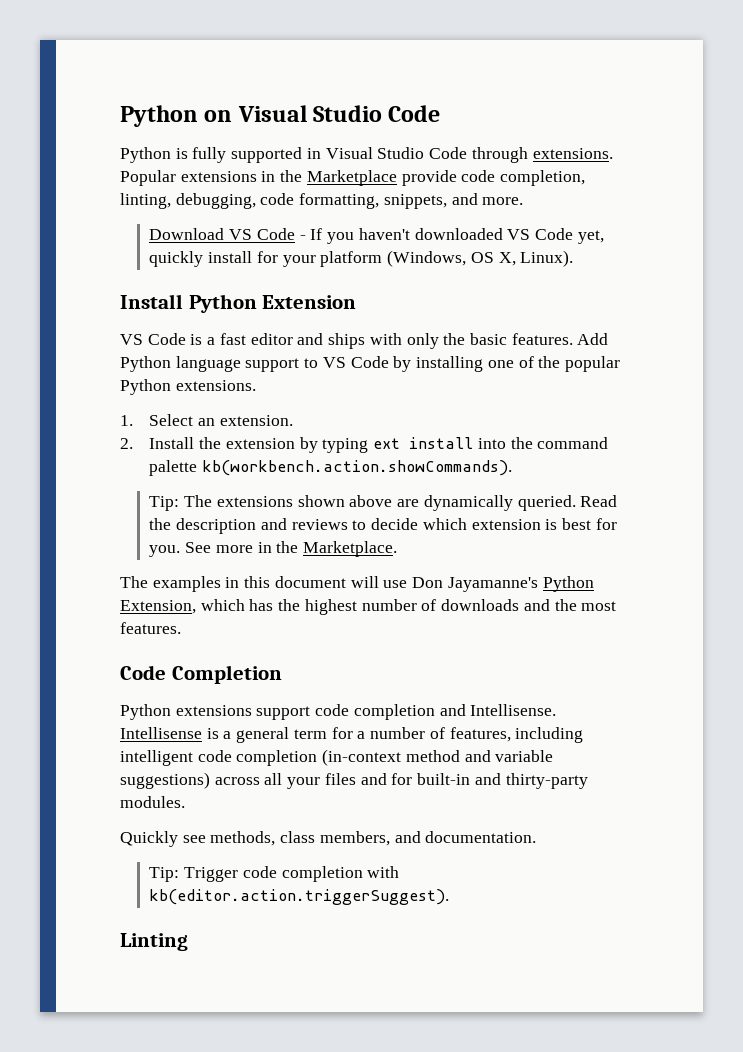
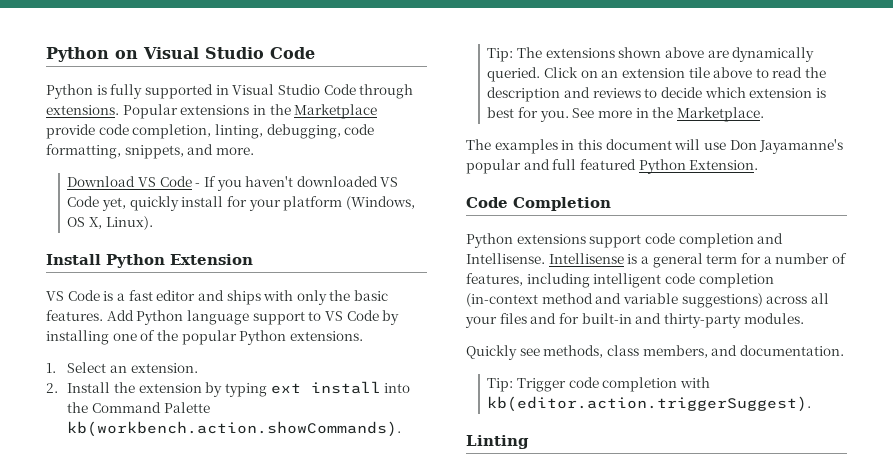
[537,437,609,449] [149,460,198,476] command palette -> [91,402,210,413] Command Palette
[580,495,618,507] Read -> [543,67,803,78] Click on an extension tile above to read
[542,576,594,592] [120,599,617,615] [120,622,181,634] Python Extension, which has the highest number of downloads and the most features. -> [466,159,759,174] popular and full featured Python Extension.

